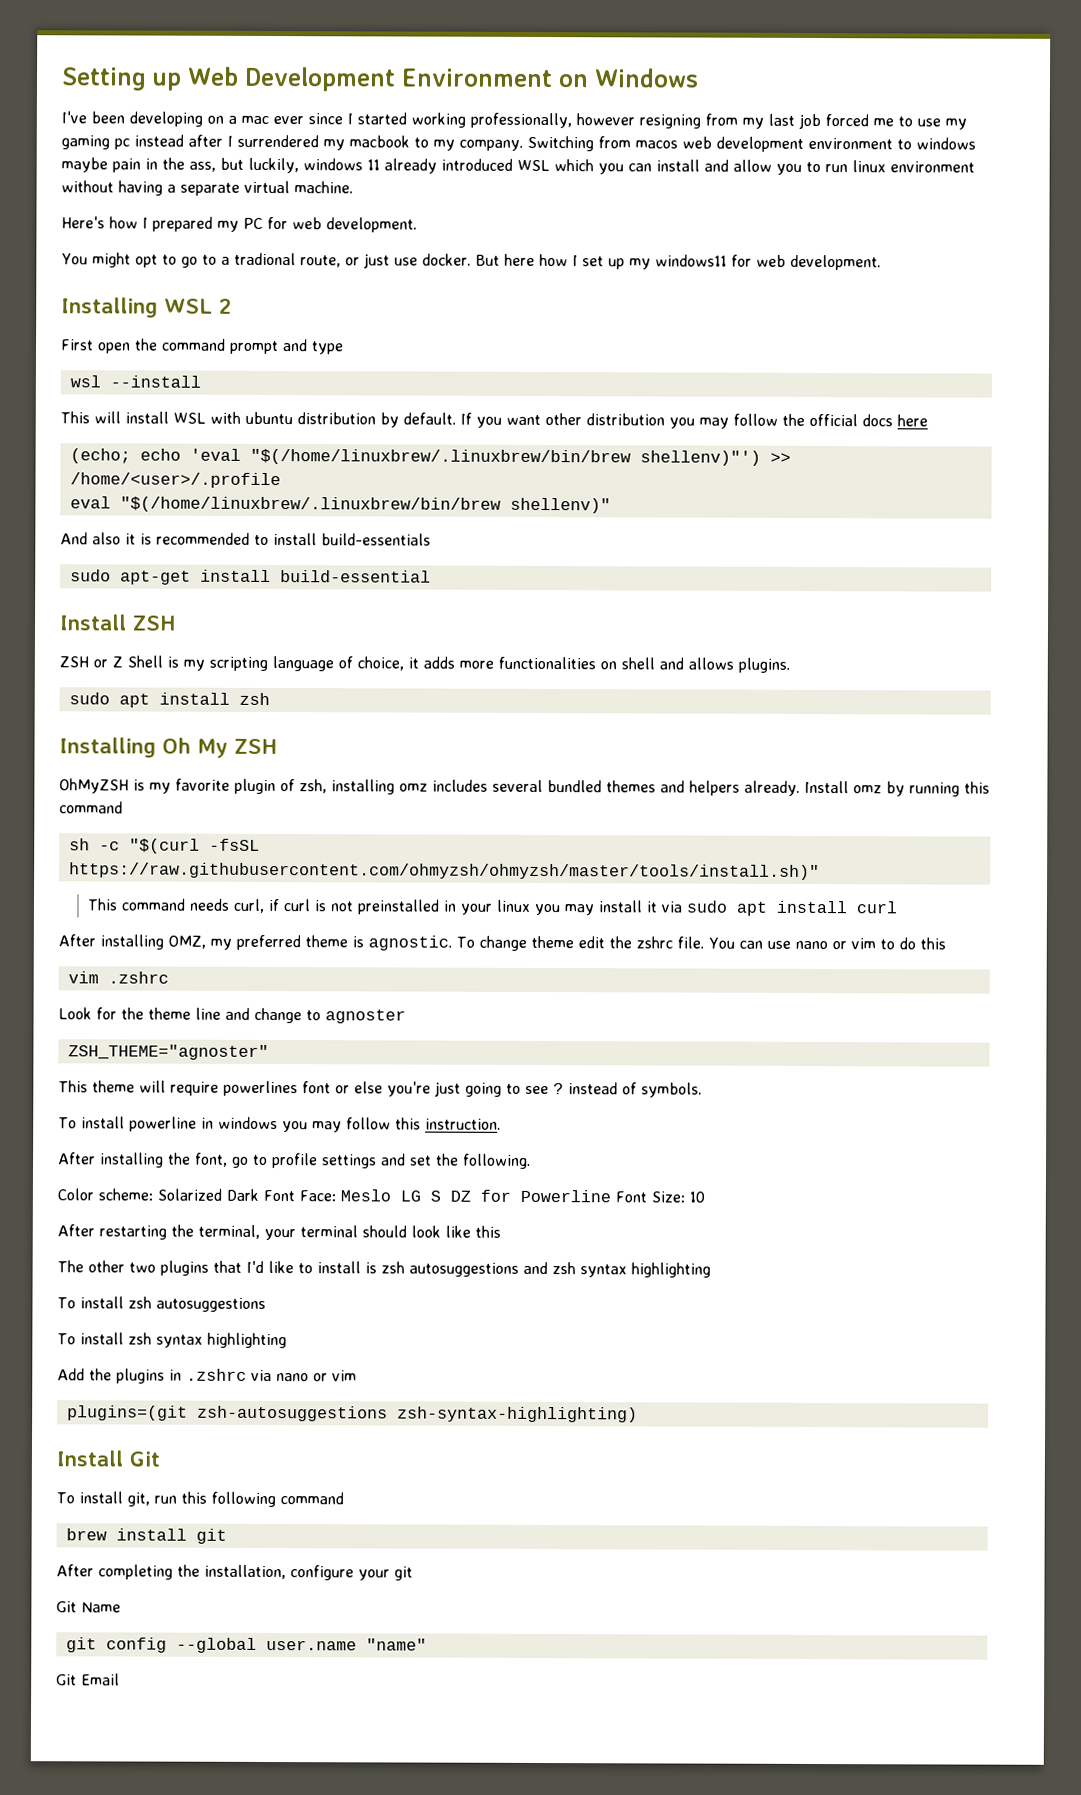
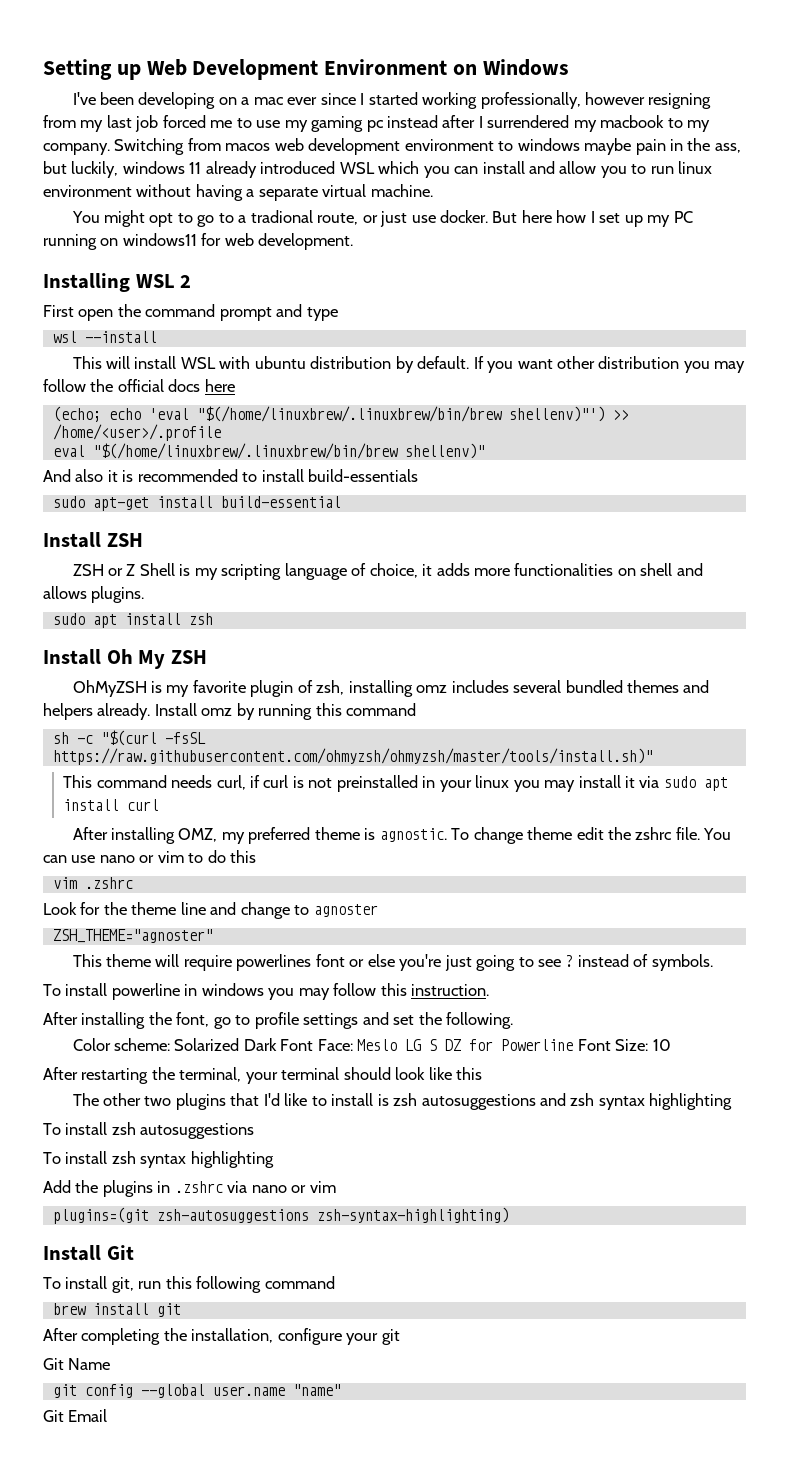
[61,216,417,233] // Here's how I prepared my PC for web development. -> (433, 190) none
(651, 264) none -> [673,211,693,223] [43,234,119,250] PC running on
[59,737,156,758] Installing -> [43,649,101,665] Install

